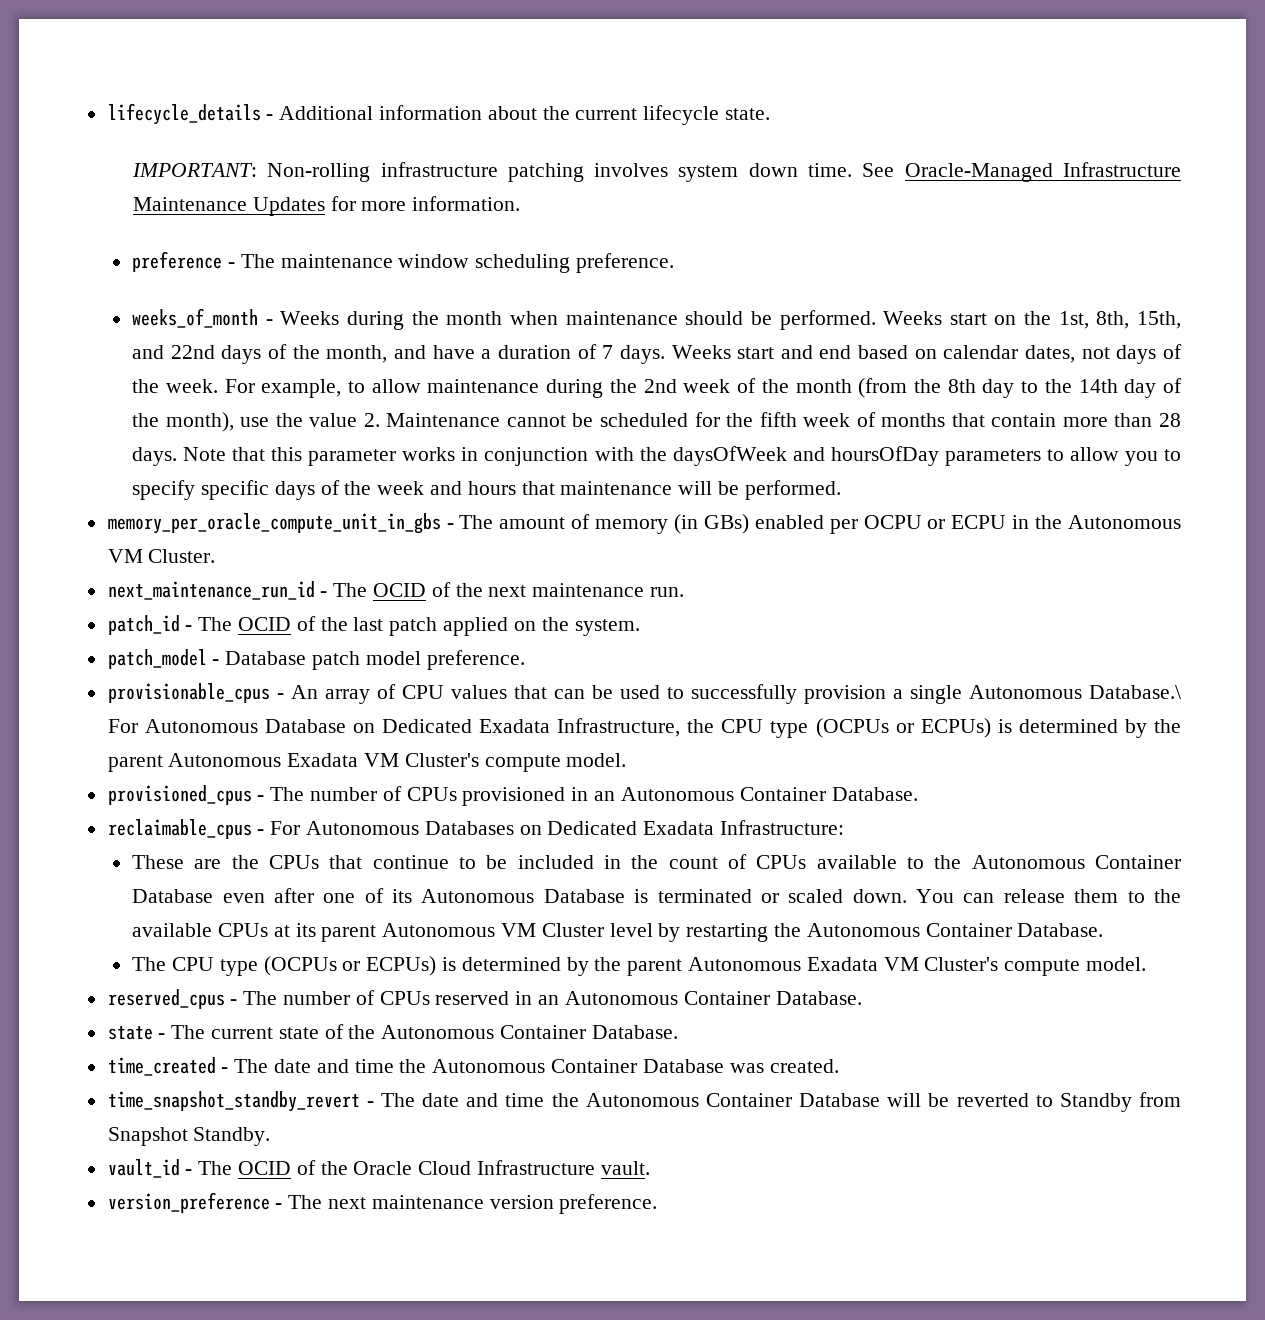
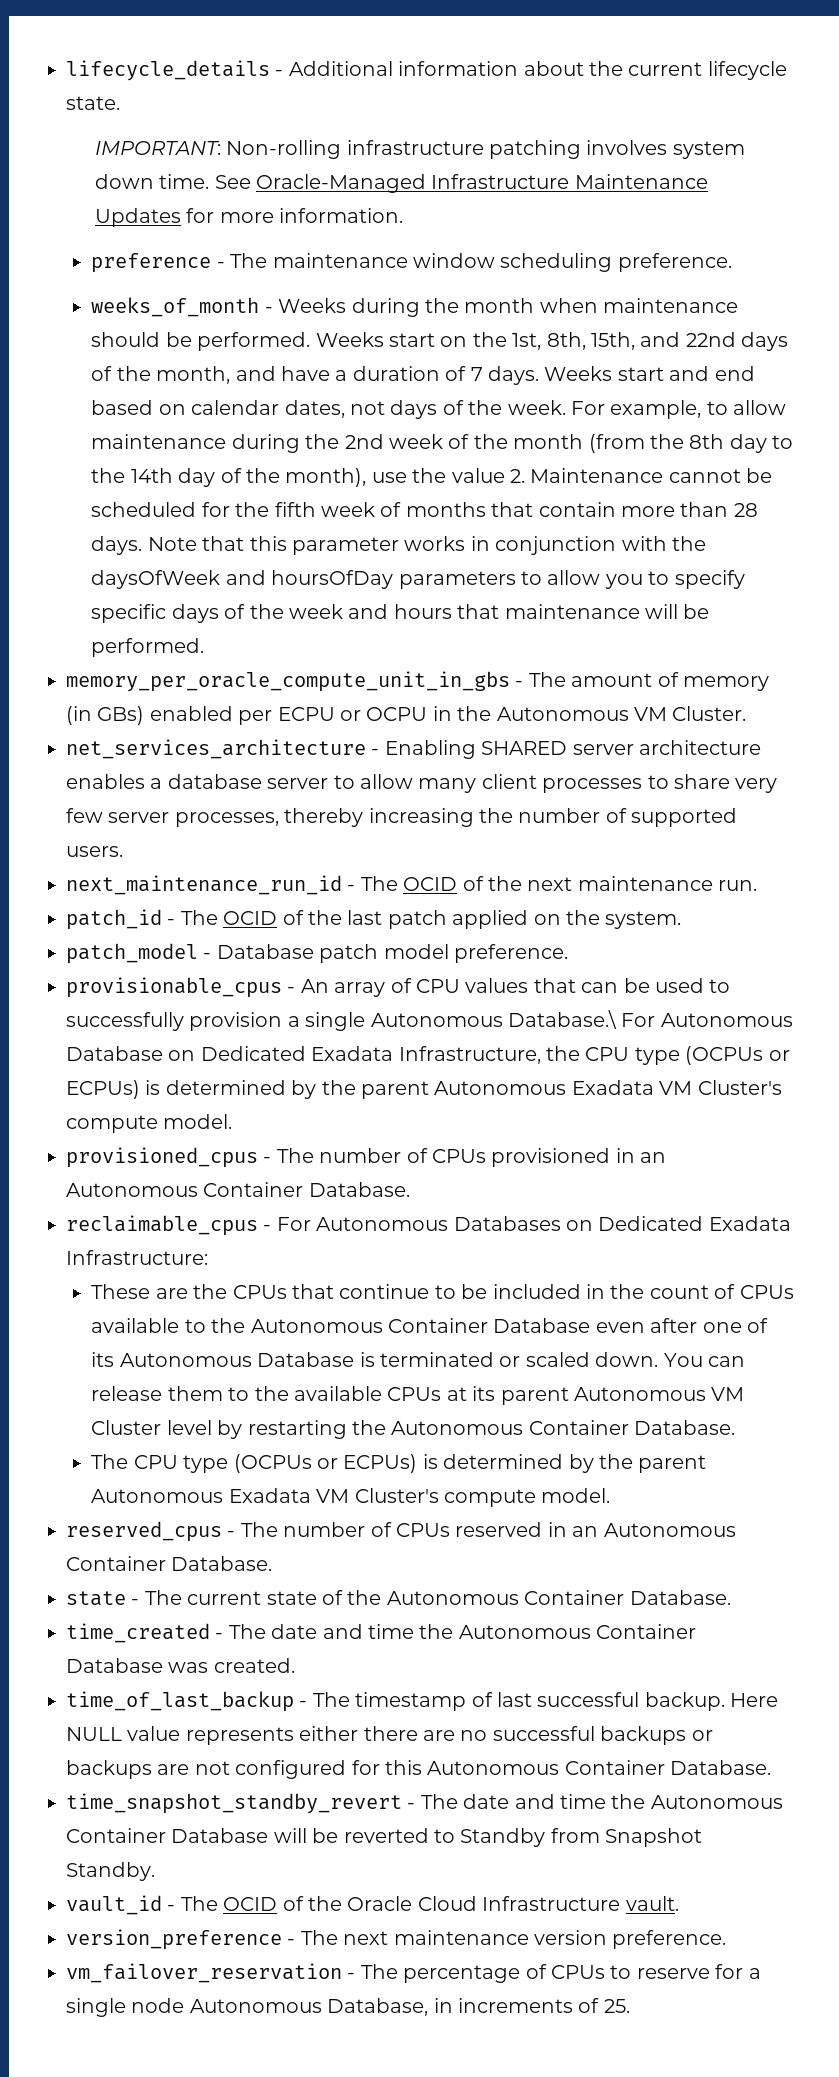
[863,515,1007,529] OCPU or ECPU -> [277,707,428,721] ECPU or OCPU
(216, 556) none -> [66,739,761,759] [66,774,778,793] [66,808,738,827] [66,846,123,857] // net_services_architecture - Enabling SHARED server architecture enables a database server to allow many client processes to share very few server processes, thereby increasing the number of supported users.
(839, 1066) none -> [66,1691,779,1712] [66,1726,713,1745] [66,1760,772,1779] // time_of_last_backup - The timestamp of last successful backup. Here NULL value represents either there are no successful backups or backups are not configured for this Autonomous Container Database.
(658, 1204) none -> [66,1963,761,1983] [66,1998,630,2017] // vm_failover_reservation - The percentage of CPUs to reserve for a single node Autonomous Database, in increments of 25.

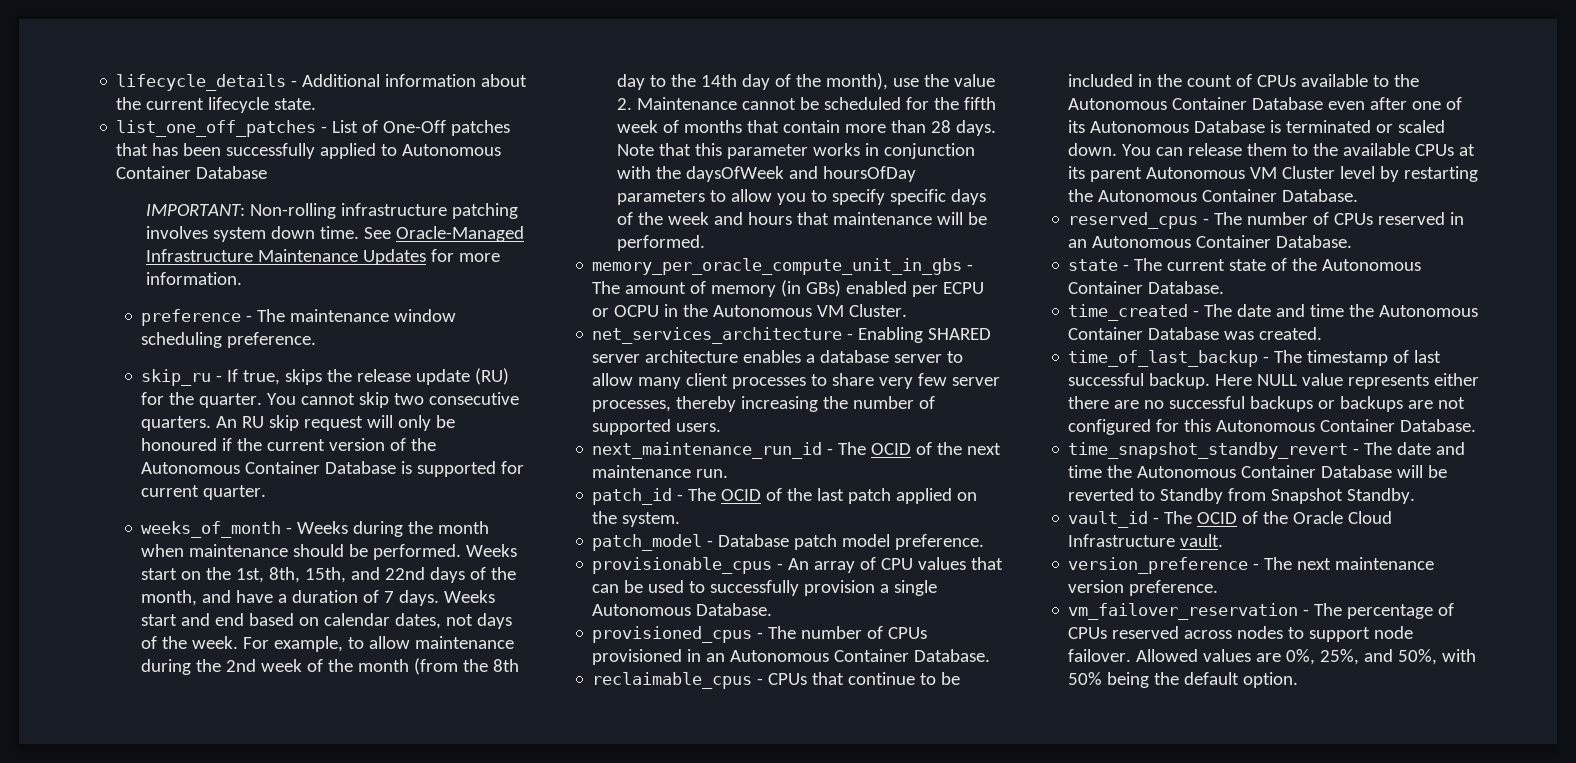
(120, 103) none -> [116,120,511,137] [116,143,502,159] [116,166,268,179] // list_one_off_patches - List of One-Off patches that has been successfully applied to Autonomous Container Database
(732, 262) none -> [141,368,510,386] [141,392,520,408] [141,415,456,431] [141,438,437,451] [141,461,525,477] [141,485,267,500] // skip_ru - If true, skips the release update (RU) for the quarter. You cannot skip two consecutive quarters. An RU skip request will only be honoured if the current version of the Autonomous Container Database is supported for current quarter.
[507,1010,793,1029] [66,1046,790,1065] [66,1080,782,1099] [66,1114,233,1133] Database.\ For Autonomous Database on Dedicated Exadata Infrastructure, the CPU type (OCPUs or ECPUs) is determined by the parent Autonomous Exadata VM Cluster's compute model. -> [696,603,773,616] Database.
[276,1216,791,1231] [66,1250,208,1265] [91,1284,228,1299] For Autonomous Databases on Dedicated Exadata Infrastructure: // These are the -> (764, 681) none
[91,1454,707,1473] [91,1488,611,1507] // The CPU type (OCPUs or ECPUs) is determined by the parent Autonomous Exadata VM Cluster's compute model. -> (1359, 195) none
[610,1964,761,1979] [66,1998,630,2017] to reserve for a single node Autonomous Database, in increments of 25. -> [1112,626,1414,642] [1068,649,1477,665] [1068,672,1299,688] reserved across nodes to support node failover. Allowed values are 0%, 25%, and 50%, with 50% being the default option.

